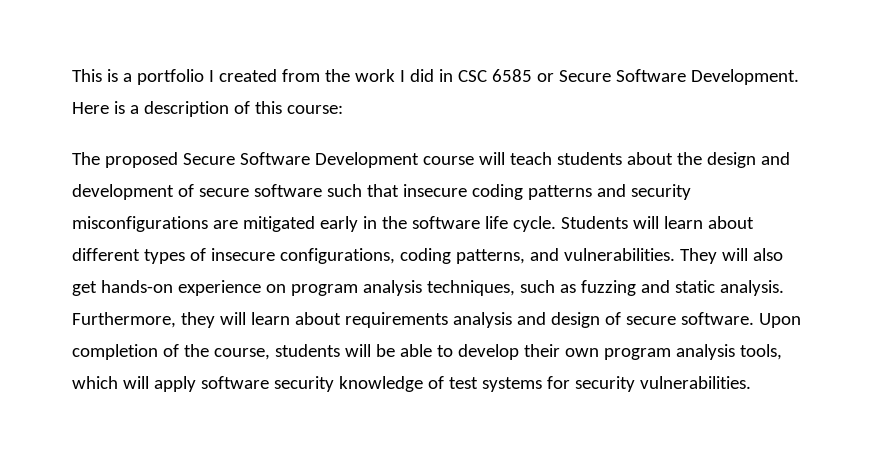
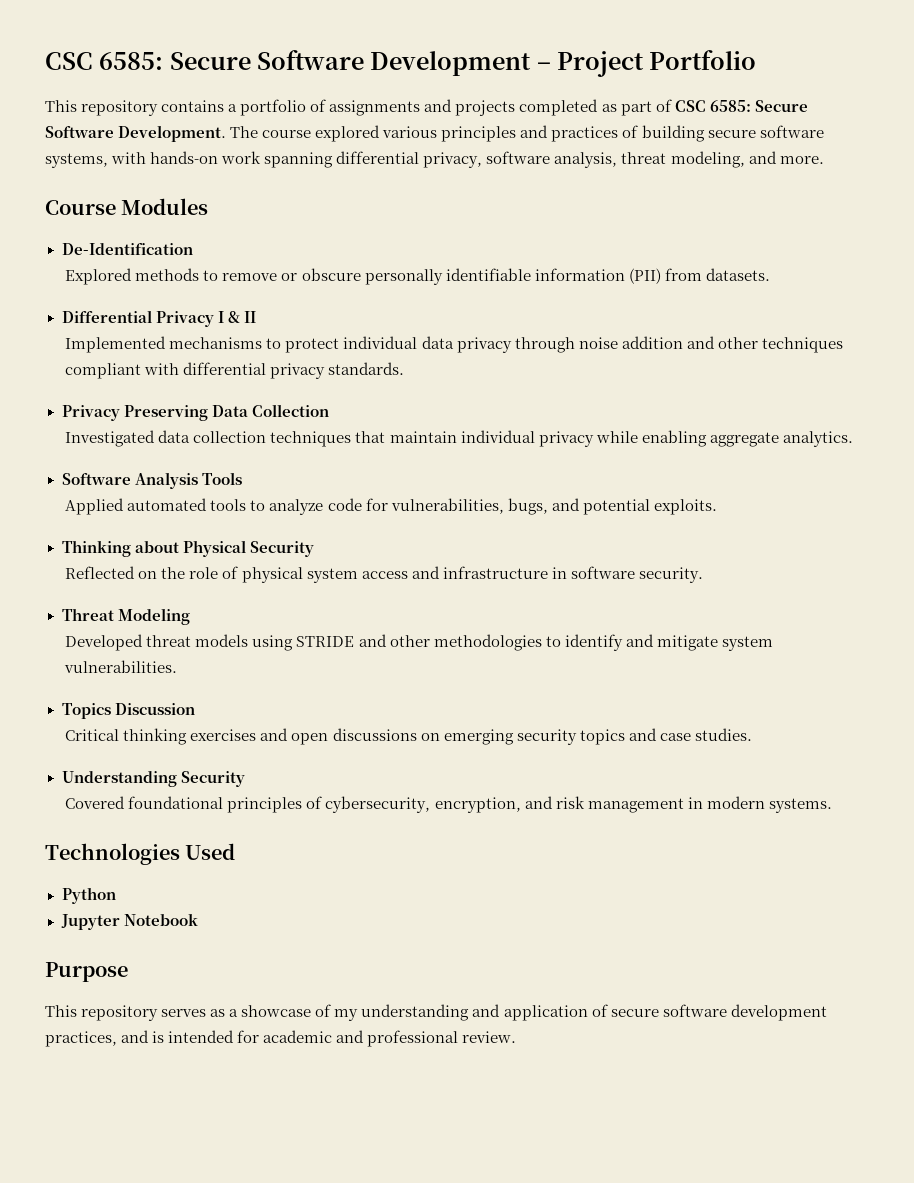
[72,69,799,85] [72,101,343,117] [72,152,790,168] [72,184,691,200] [72,216,754,232] [72,248,783,264] [72,280,784,296] [72,312,801,328] [72,344,782,360] [72,376,751,392] This is a portfolio I created from the work I did in CSC 6585 or Secure Software Development. Here is a description of this course: // The proposed Secure Software Development course will teach students about the design and development of secure software such that insecure coding patterns and security misconfigurations are mitigated early in the software life cycle. Students will learn about different types of insecure configurations, coding patterns, and vulnerabilities. They will also get hands-on experience on program analysis techniques, such as fuzzing and static analysis. Furthermore, they will learn about requirements analysis and design of secure software. Upon completion of the course, students will be able to develop their own program analysis tools, which will apply software security knowledge of test systems for security vulnerabilities. -> [45,50,757,77] [45,99,808,116] [45,125,824,142] [45,151,824,168] [45,198,209,215] [61,243,193,255] [65,268,770,285] [61,310,256,327] [65,336,843,353] [65,362,405,379] [61,404,329,421] [65,430,853,447] [61,472,242,489] [65,498,717,515] [61,540,314,557] [65,566,703,583] [61,608,190,625] [65,634,773,651] [64,660,178,673] [61,703,195,719] [65,728,752,745] [61,771,245,787] [65,796,832,813] [45,843,236,865] [61,887,116,904] [60,913,198,930] [45,962,128,982] [45,1004,827,1021] [45,1030,517,1047] CSC 6585: Secure Software Development – Project Portfolio // This repository contains a portfolio of assignments and projects completed as part of CSC 6585: Secure Software Development. The course explored various principles and practices of building secure software systems, with hands-on work spanning differential privacy, software analysis, threat modeling, and more. // Course Modules // De-Identification // Explored methods to remove or obscure personally identifiable information (PII) from datasets. // Differential Privacy I & II // Implemented mechanisms to protect individual data privacy through noise addition and other techniques compliant with differential privacy standards. // Privacy Preserving Data Collection // Investigated data collection techniques that maintain individual privacy while enabling aggregate analytics. // Software Analysis Tools // Applied automated tools to analyze code for vulnerabilities, bugs, and potential exploits. // Thinking about Physical Security // Reflected on the role of physical system access and infrastructure in software security. // Threat Modeling // Developed threat models using STRIDE and other methodologies to identify and mitigate system vulnerabilities. // Topics Discussion // Critical thinking exercises and open discussions on emerging security topics and case studies. // Understanding Security // Covered foundational principles of cybersecurity, encryption, and risk management in modern systems. // Technologies Used // Python // Jupyter Notebook // Purpose // This repository serves as a showcase of my understanding and application of secure software development practices, and is intended for academic and professional review.

